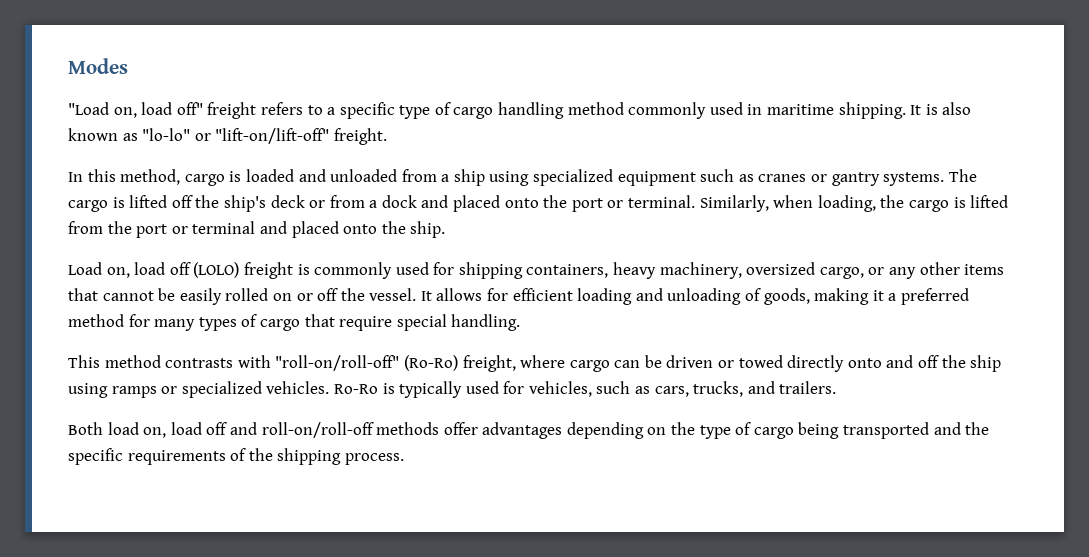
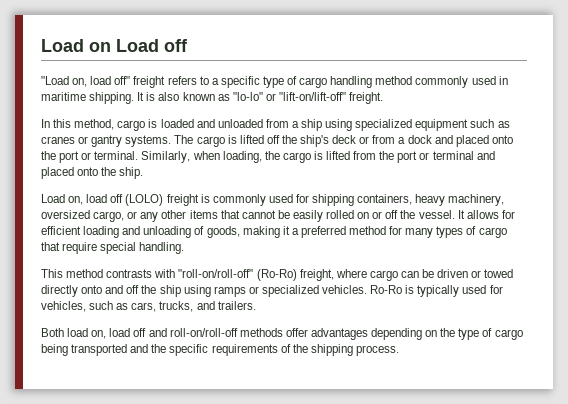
[68,58,128,74] Modes -> [41,39,188,52] Load on Load off

